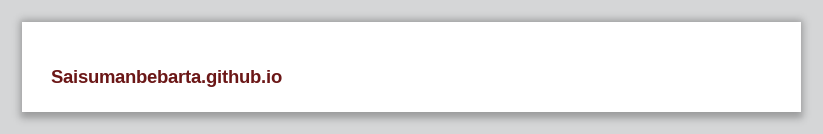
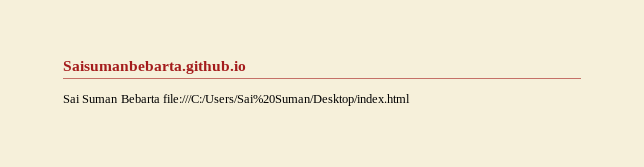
(282, 78) none -> [63,94,411,106] // Sai Suman Bebarta file:///C:/Users/Sai%20Suman/Desktop/index.html

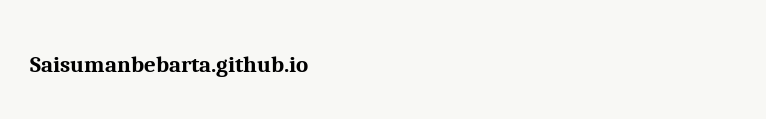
[63,94,411,106] // Sai Suman Bebarta file:///C:/Users/Sai%20Suman/Desktop/index.html -> (308, 66) none

